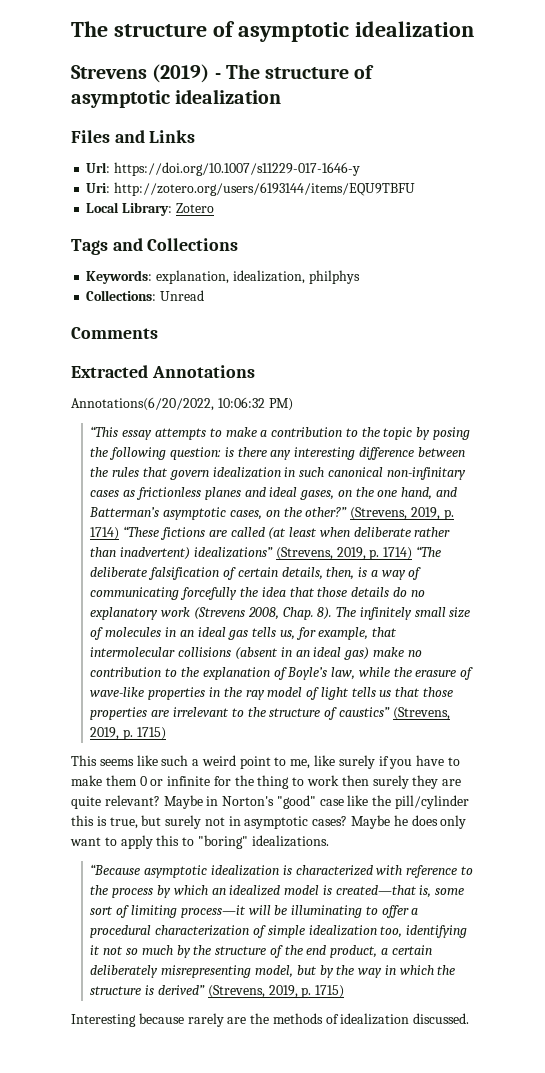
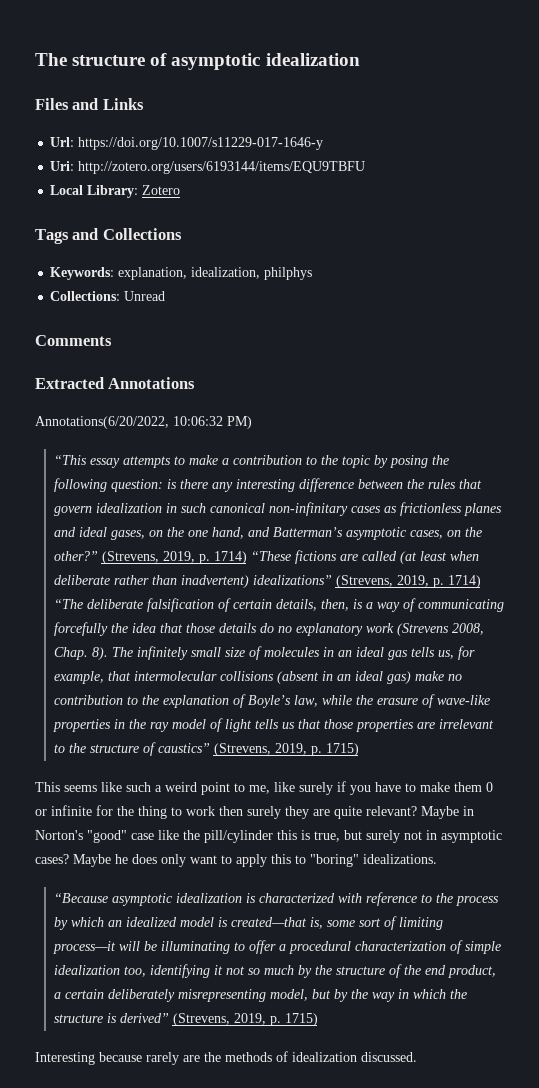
[71,21,474,42] [71,64,375,83] [71,89,282,108] The structure of asymptotic idealization // Strevens (2019) - The structure of asymptotic idealization -> [35,53,360,70] The structure of asymptotic idealization

